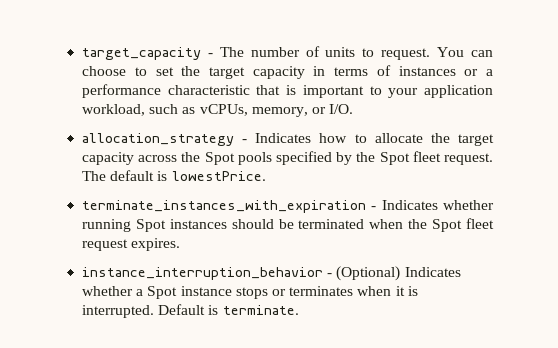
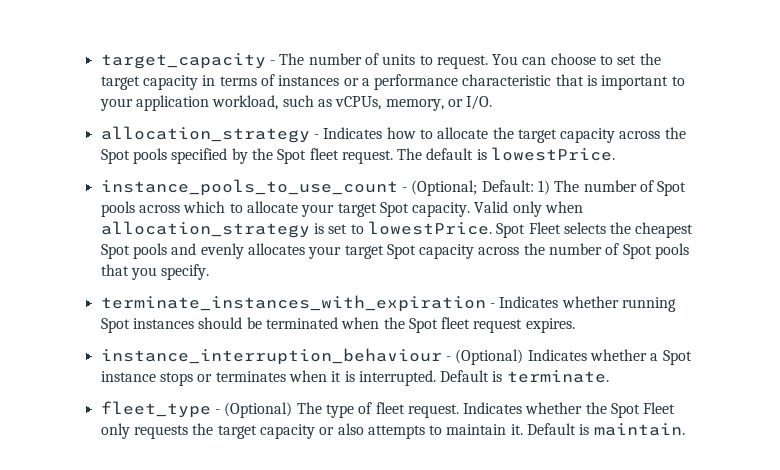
(266, 176) none -> [100,179,687,196] [100,201,584,217] [100,221,694,238] [100,243,690,259] [100,264,210,280] // instance_pools_to_use_count - (Optional; Default: 1) The number of Spot pools across which to allocate your target Spot capacity. Valid only when allocation_strategy is set to lowestPrice. Spot Fleet selects the cheapest Spot pools and evenly allocates your target Spot capacity across the number of Spot pools that you specify.
[82,267,324,280] instance_interruption_behavior -> [100,348,442,365] instance_interruption_behaviour
(299, 310) none -> [100,401,676,418] [100,423,685,439] // fleet_type - (Optional) The type of fleet request. Indicates whether the Spot Fleet only requests the target capacity or also attempts to maintain it. Default is maintain.

